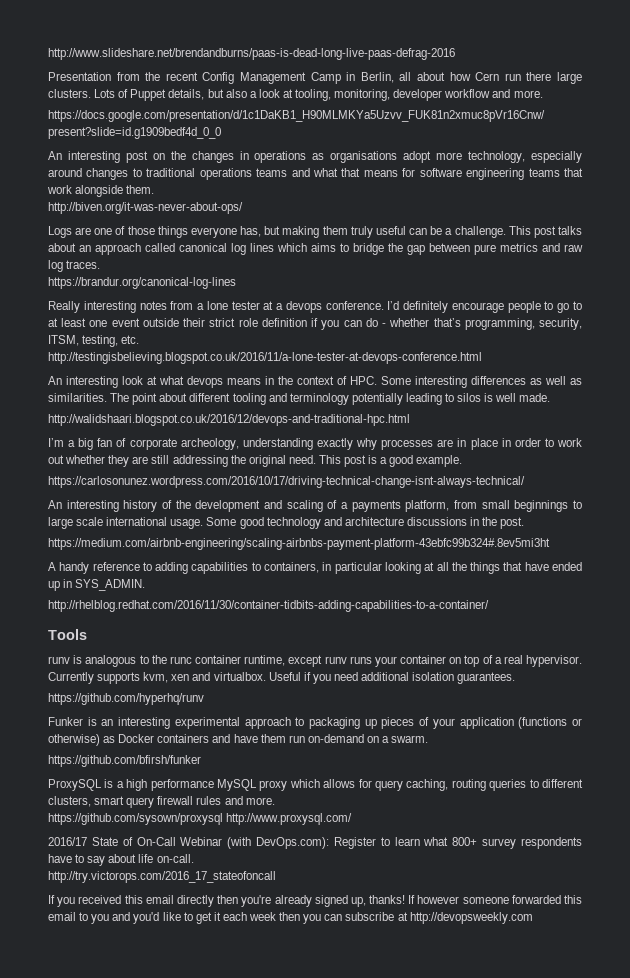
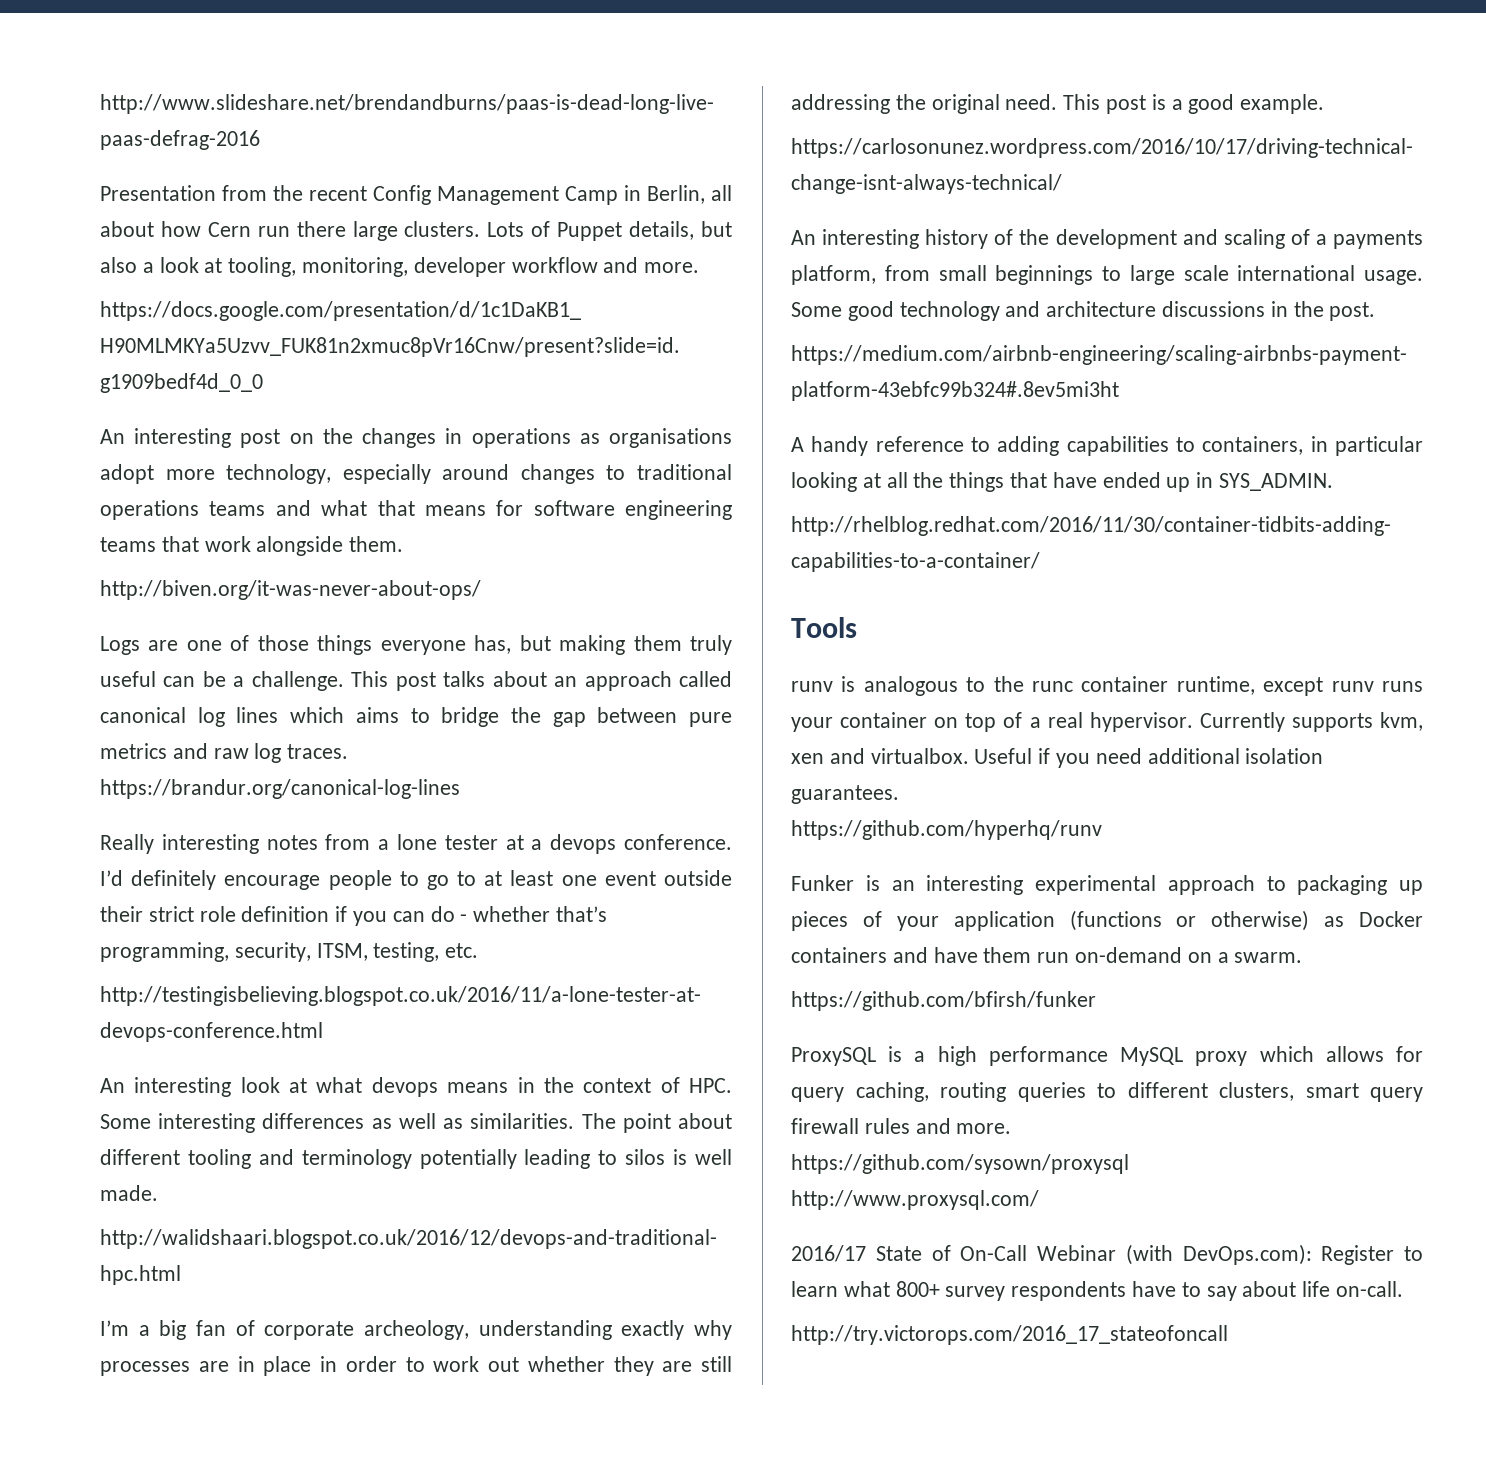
(223, 819) none -> (1129, 1164) //
[48,895,582,907] [48,912,533,924] // If you received this email directly then you're already signed up, thanks! If however someone forwarded this email to you and you'd like to get it each week then you can subscribe at http://devopsweekly.com -> (1228, 1335) none

